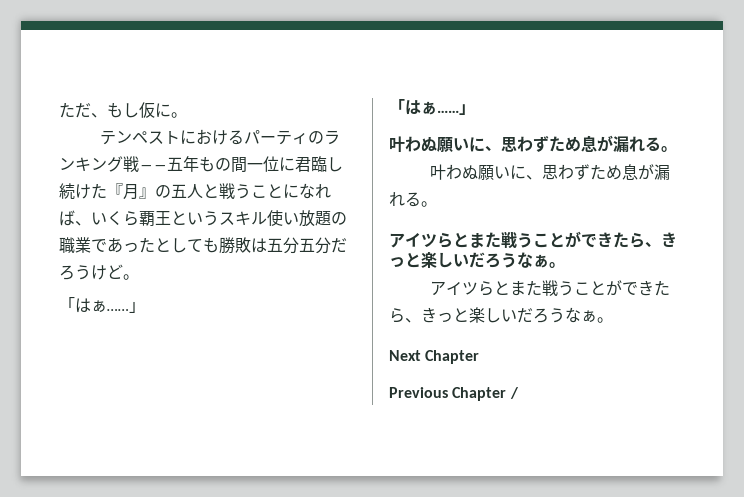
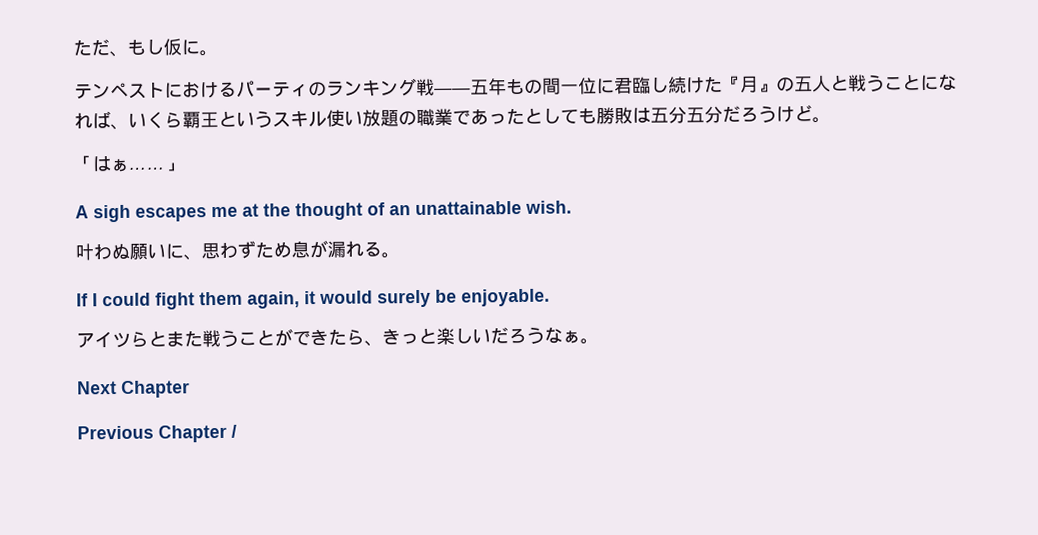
[389,99,475,115] [389,135,677,153] [430,164,671,180] [389,192,437,207] [389,231,677,249] [389,251,565,268] 「はぁ……」 // 叶わぬ願いに、思わずため息が漏れる。 // 叶わぬ願いに、思わずため息が漏れる。 // アイツらとまた戦うことができたら、きっと楽しいだろうなぁ。 -> [75,200,572,223] [75,239,400,261] [76,288,550,310] A sigh escapes me at the thought of an unattainable wish. // 叶わぬ願いに、思わずため息が漏れる。 // If I could fight them again, it would surely be enjoyable.

